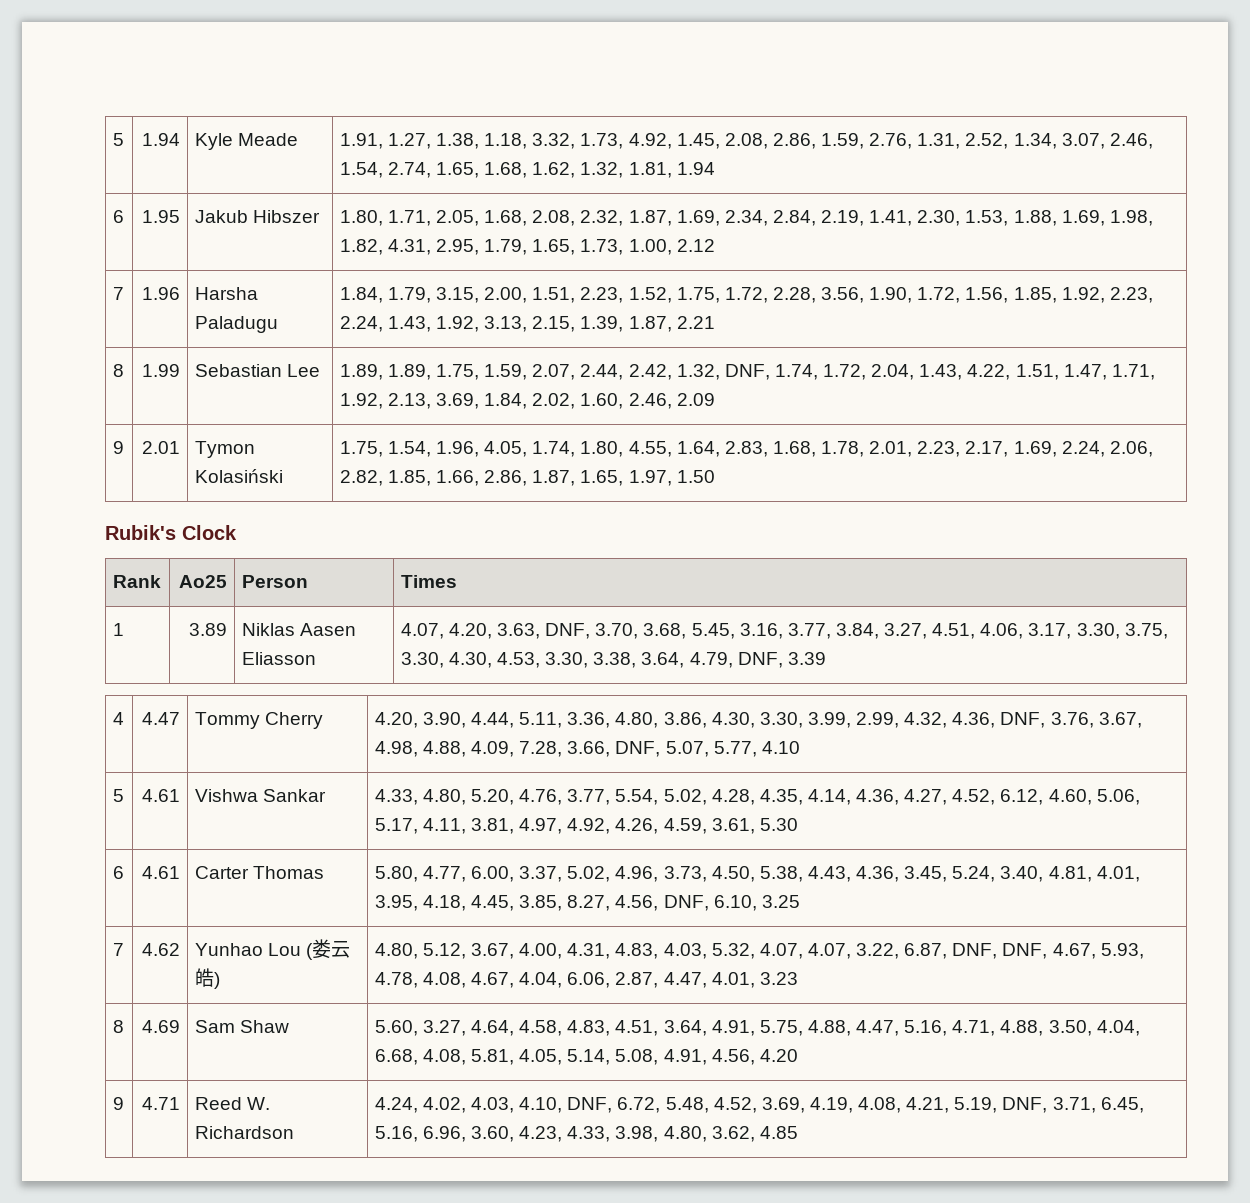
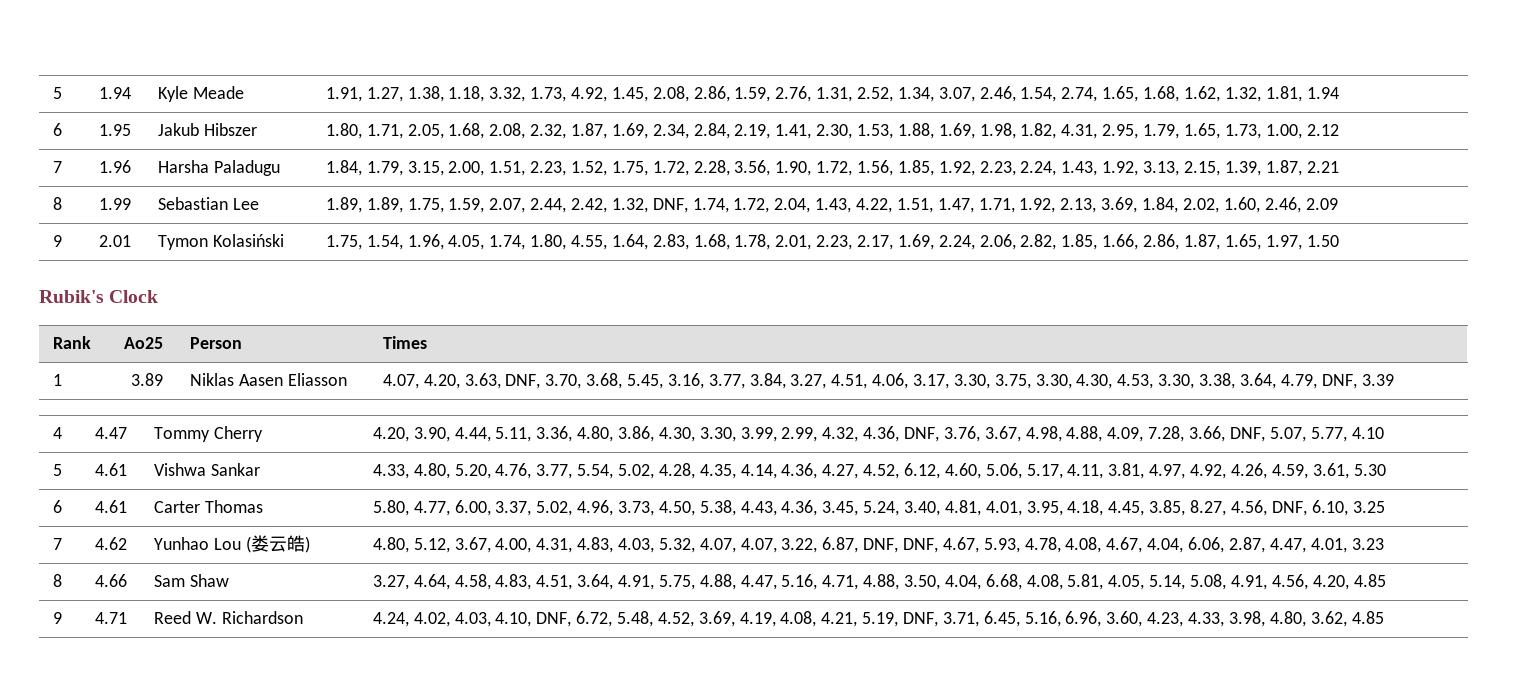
[142,1020,181,1033] 4.69 -> [95,574,128,587] 4.66
[374,1020,418,1036] 5.60, -> (229, 580) none
[759,1049,798,1062] 4.20 -> [1312,574,1386,590] 4.20, 4.85

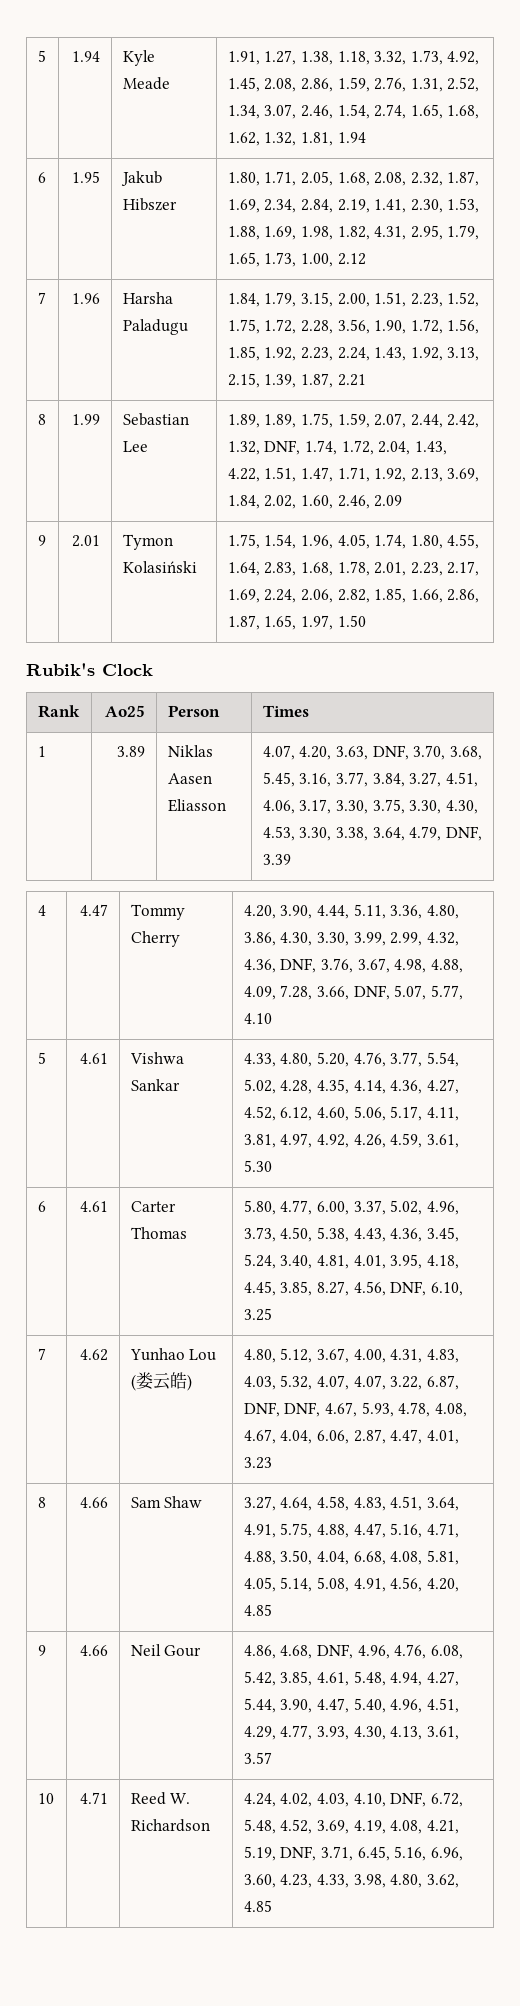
(62, 618) none -> [80,1645,109,1656] [130,1644,202,1657] [243,1644,463,1659] [243,1671,459,1686] [243,1698,459,1713] [243,1725,459,1740] [243,1752,272,1764] [37,1793,54,1804] | 4.66 | Neil Gour | 4.86, 4.68, DNF, 4.96, 4.76, 6.08, 5.42, 3.85, 4.61, 5.48, 4.94, 4.27, 5.44, 3.90, 4.47, 5.40, 4.96, 4.51, 4.29, 4.77, 3.93, 4.30, 4.13, 3.61, 3.57 // 10

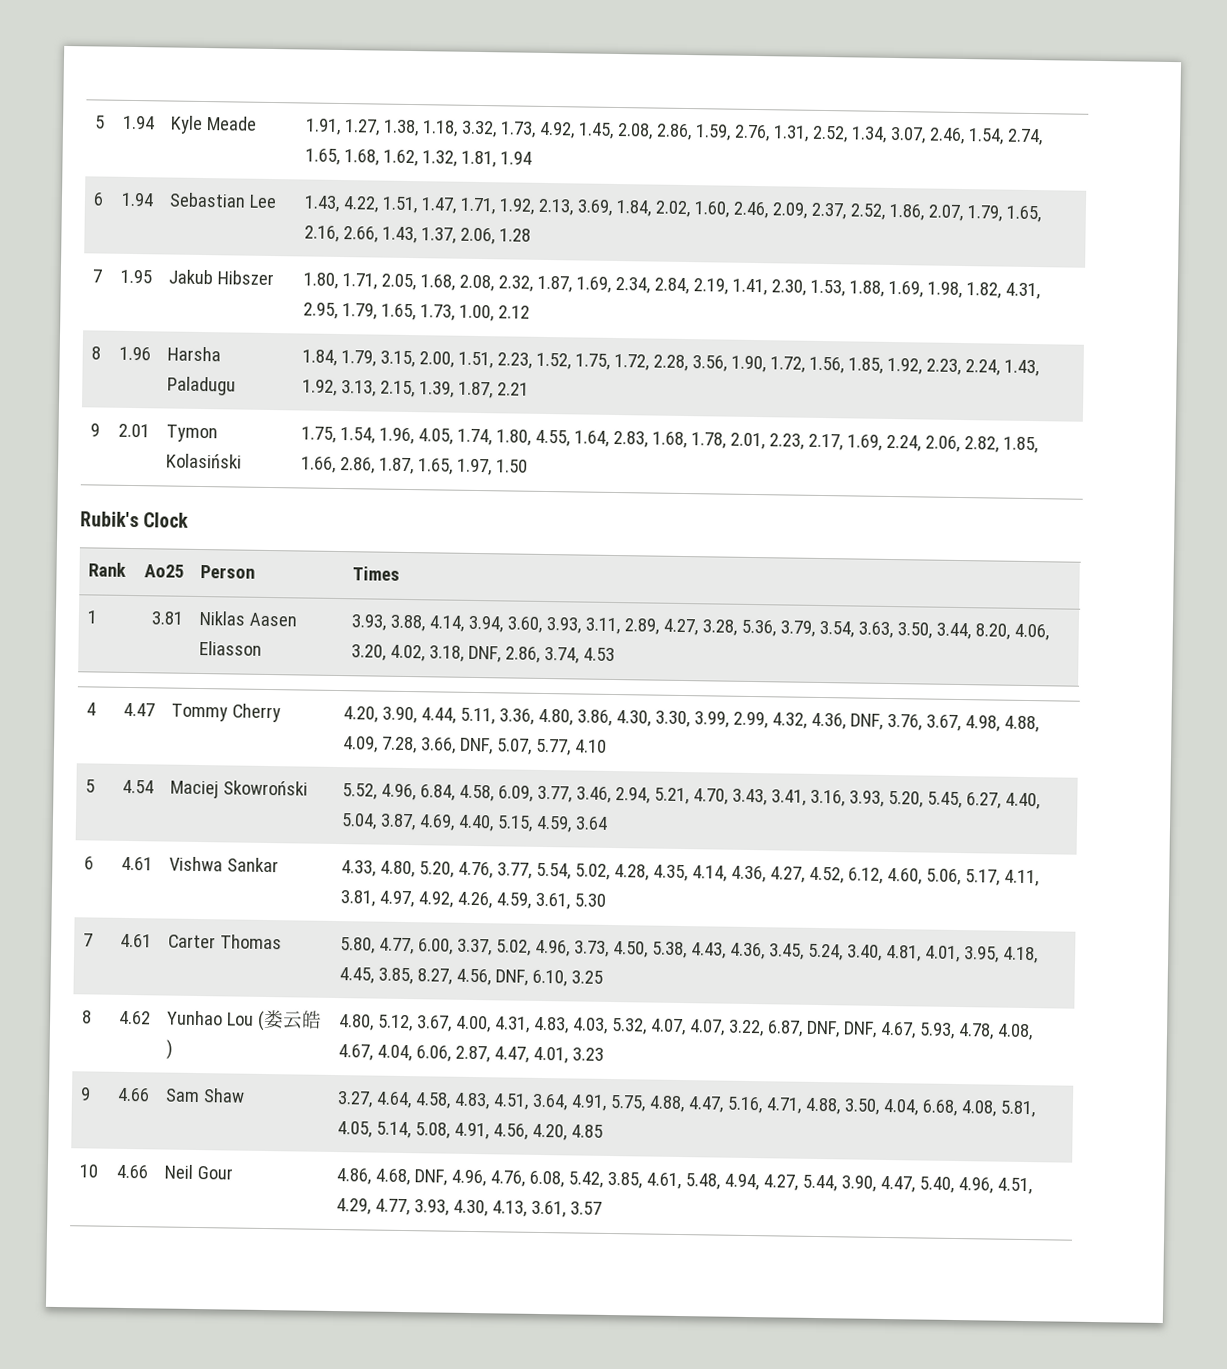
(46, 177) none -> [121,192,155,207] [168,192,277,209] [303,195,1041,223] [303,225,531,245] [91,269,102,283] | 1.94 | Sebastian Lee | 1.43, 4.22, 1.51, 1.47, 1.71, 1.92, 2.13, 3.69, 1.84, 2.02, 1.60, 2.46, 2.09, 2.37, 2.52, 1.86, 2.07, 1.79, 1.65, 2.16, 2.66, 1.43, 1.37, 2.06, 1.28 // 7
[37,292,46,304] 7 -> [90,346,101,360] 8
[37,414,46,425] [72,414,101,425] [122,413,189,426] [122,441,148,452] [227,413,480,428] [227,440,447,455] [227,467,480,482] [227,495,403,509] // 8 | 1.99 | Sebastian Lee | 1.89, 1.89, 1.75, 1.59, 2.07, 2.44, 2.42, 1.32, DNF, 1.74, 1.72, 2.04, 1.43, 4.22, 1.51, 1.47, 1.71, 1.92, 2.13, 3.69, 1.84, 2.02, 1.60, 2.46, 2.09 -> (529, 389) none
[117,746,146,757] 3.89 -> [151,611,185,625] 3.81
[262,745,482,760] [262,772,478,787] [262,799,478,814] [262,826,482,841] [262,854,291,865] 4.07, 4.20, 3.63, DNF, 3.70, 3.68, 5.45, 3.16, 3.77, 3.84, 3.27, 4.51, 4.06, 3.17, 3.30, 3.75, 3.30, 4.30, 4.53, 3.30, 3.38, 3.64, 4.79, DNF, 3.39 -> [350,614,1049,641] [350,644,615,664] 3.93, 3.88, 4.14, 3.94, 3.60, 3.93, 3.11, 2.89, 4.27, 3.28, 5.36, 3.79, 3.54, 3.63, 3.50, 3.44, 8.20, 4.06, 3.20, 4.02, 3.18, DNF, 2.86, 3.74, 4.53
(46, 1058) none -> [122,779,155,794] [169,780,308,799] [341,783,1040,810] [340,813,608,833] [83,856,94,870] | 4.54 | Maciej Skowroński | 5.52, 4.96, 6.84, 4.58, 6.09, 3.77, 3.46, 2.94, 5.21, 4.70, 3.43, 3.41, 3.16, 3.93, 5.20, 5.45, 6.27, 4.40, 5.04, 3.87, 4.69, 4.40, 5.15, 4.59, 3.64 // 6
[37,1201,46,1212] 6 -> [82,933,93,947] 7
[37,1348,46,1360] 7 -> [81,1010,92,1024] 8
[37,1497,46,1508] 8 -> [79,1087,91,1101] 9
[37,1645,46,1656] 9 -> [78,1164,98,1178] 10
[37,1793,54,1804] [80,1792,109,1804] [130,1792,191,1805] [130,1819,210,1832] [243,1792,463,1807] [243,1819,459,1834] [243,1846,463,1861] [243,1874,459,1888] [243,1900,272,1912] // 10 | 4.71 | Reed W. Richardson | 4.24, 4.02, 4.03, 4.10, DNF, 6.72, 5.48, 4.52, 3.69, 4.19, 4.08, 4.21, 5.19, DNF, 3.71, 6.45, 5.16, 6.96, 3.60, 4.23, 4.33, 3.98, 4.80, 3.62, 4.85 -> (602, 1208) none

